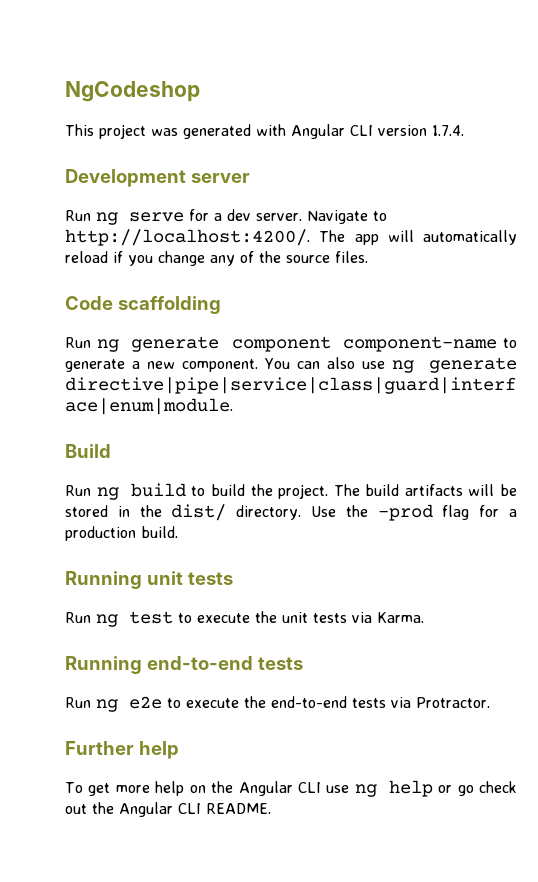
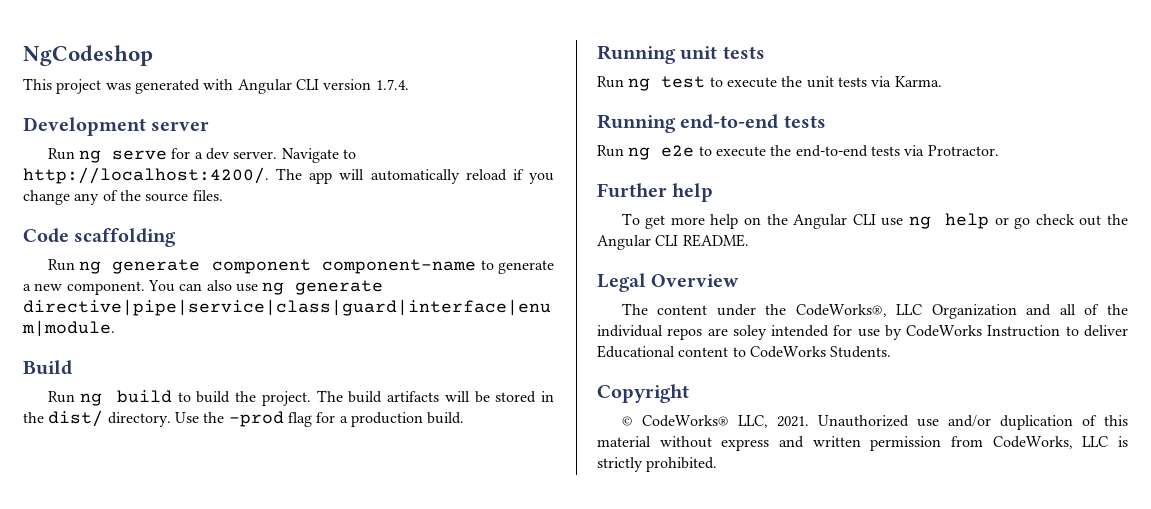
(271, 808) none -> [597,273,740,292] [621,303,1128,319] [597,325,1128,340] [597,345,892,358] [597,384,689,403] [621,415,1128,430] [597,436,1128,451] [597,457,718,472] // Legal Overview // The content under the CodeWorks®, LLC Organization and all of the individual repos are soley intended for use by CodeWorks Instruction to deliver Educational content to CodeWorks Students. // Copyright // © CodeWorks® LLC, 2021. Unauthorized use and/or duplication of this material without express and written permission from CodeWorks, LLC is strictly prohibited.

